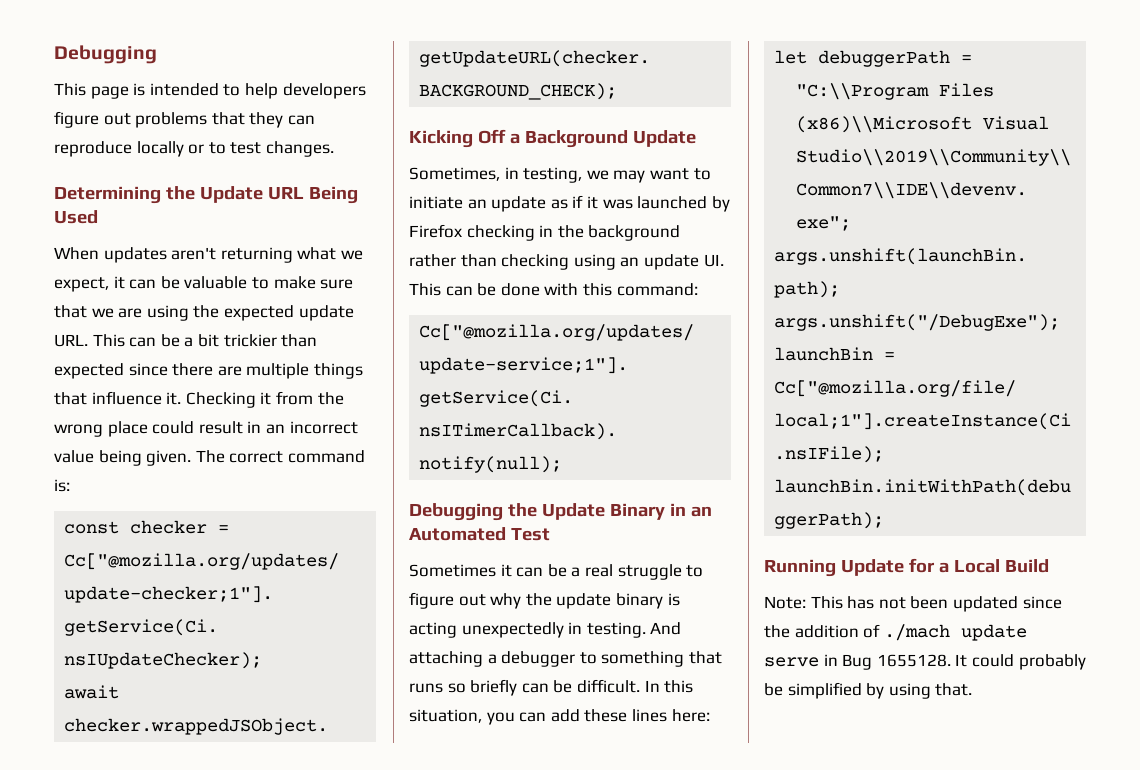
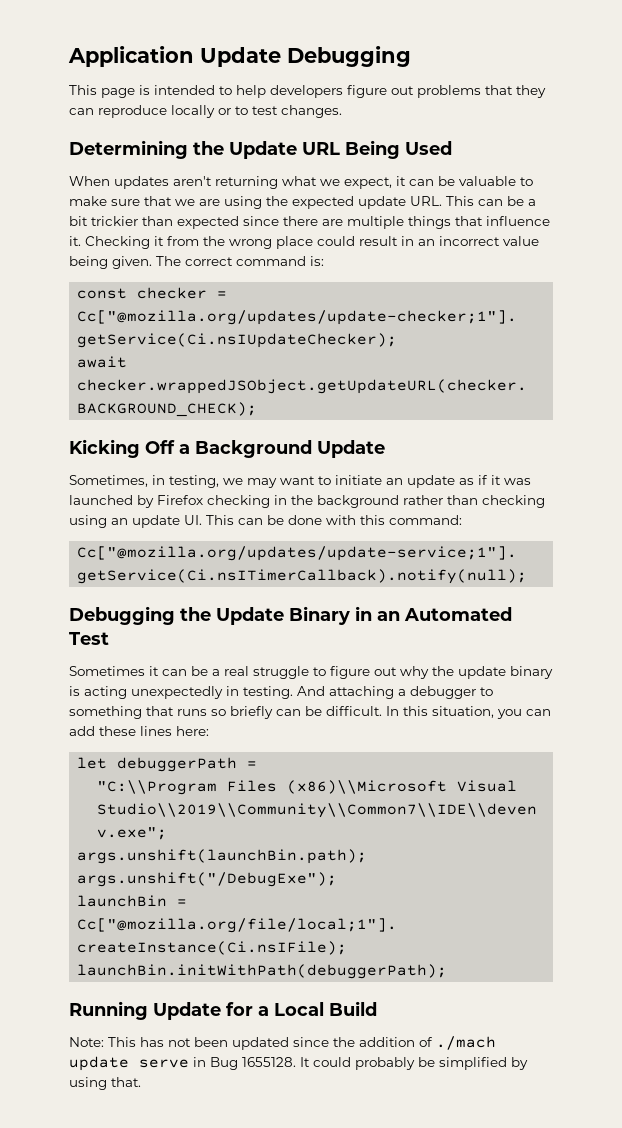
(54, 54) none -> [68,46,281,67] Application Update

